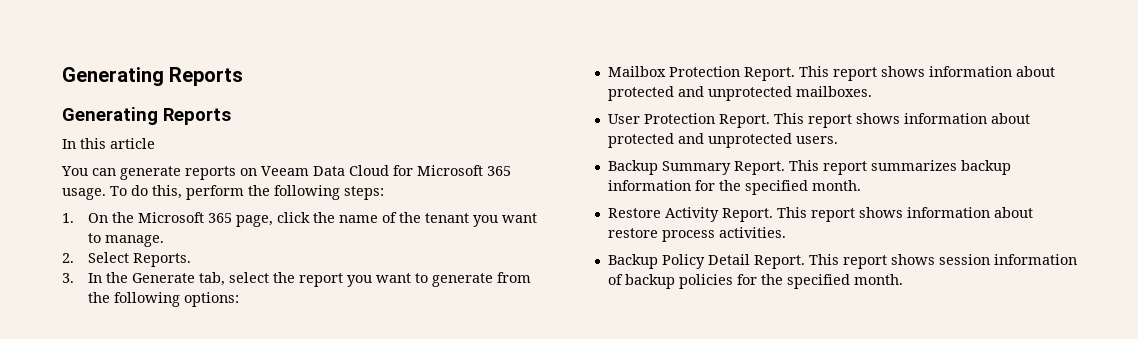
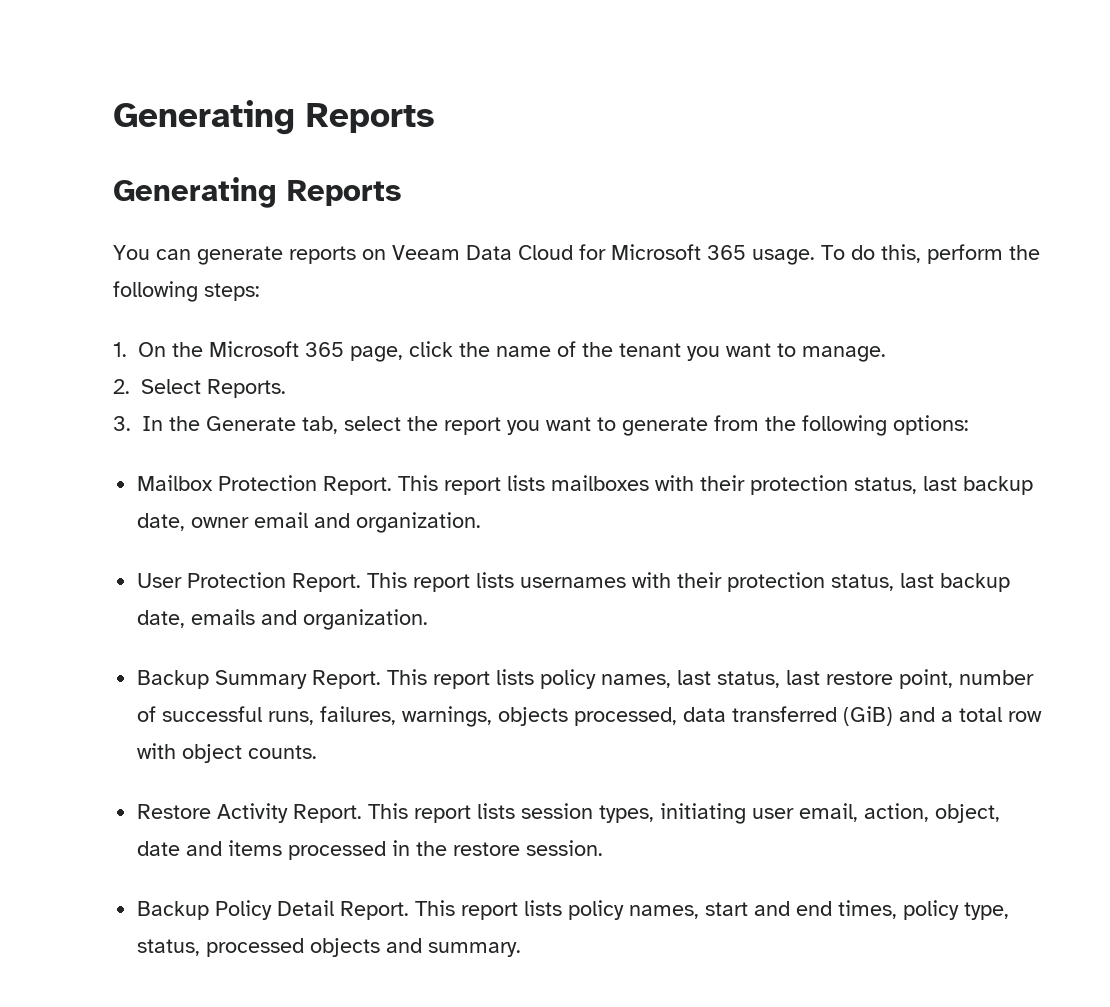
[62,138,155,149] // In this article -> (402, 193) none
[880,66,1055,77] [607,86,872,101] shows information about protected and unprotected mailboxes. -> [507,475,1034,495] [137,512,482,533] lists mailboxes with their protection status, last backup date, owner email and organization.
[855,113,1030,124] [607,133,838,148] shows information about protected and unprotected users. -> [476,572,1011,592] [137,609,429,630] lists usernames with their protection status, last backup date, emails and organization.
[870,160,1011,175] [607,180,861,195] summarizes backup information for the specified month. -> [496,669,1035,689] [137,706,1043,727] [137,743,318,763] lists policy names, last status, last restore point, number of successful runs, failures, warnings, objects processed, data transferred (GiB) and a total row with object counts.
[858,207,1033,218] [607,227,786,242] shows information about restore process activities. -> [477,803,1001,824] [137,840,604,860] lists session types, initiating user email, action, object, date and items processed in the restore session.
[890,254,1077,265] [607,274,903,289] shows session information of backup policies for the specified month. -> [524,900,1010,920] [137,938,522,957] lists policy names, start and end times, policy type, status, processed objects and summary.

